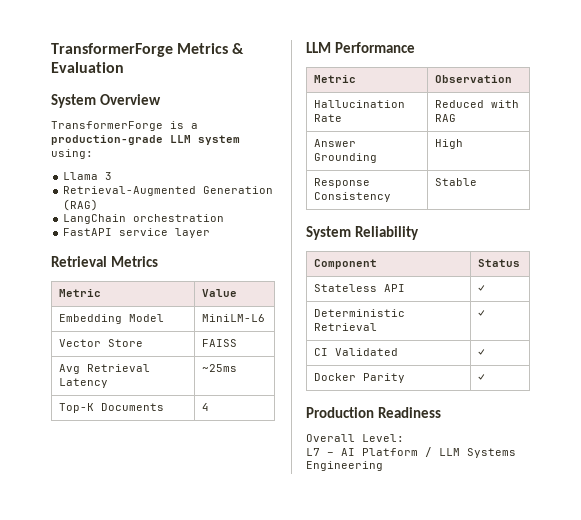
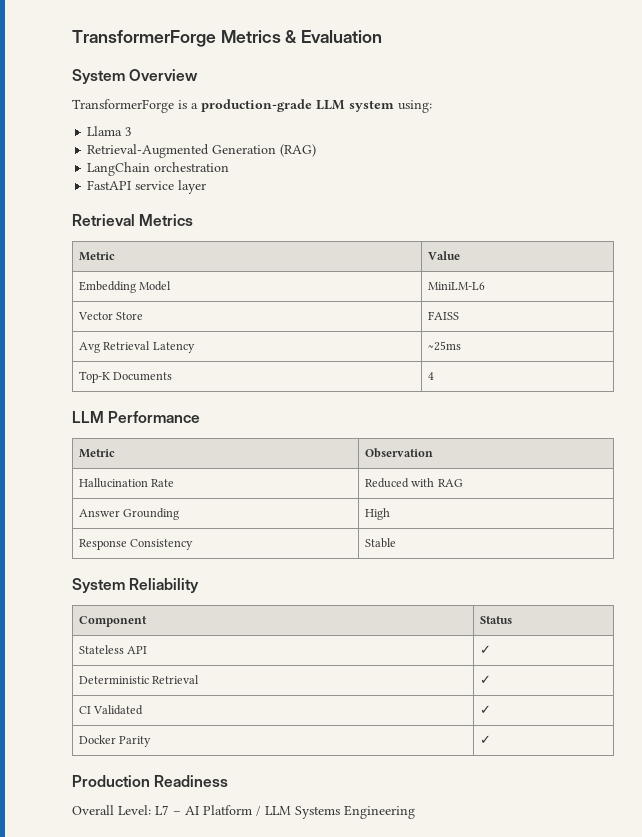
(404, 438) // -> (151, 810) none

